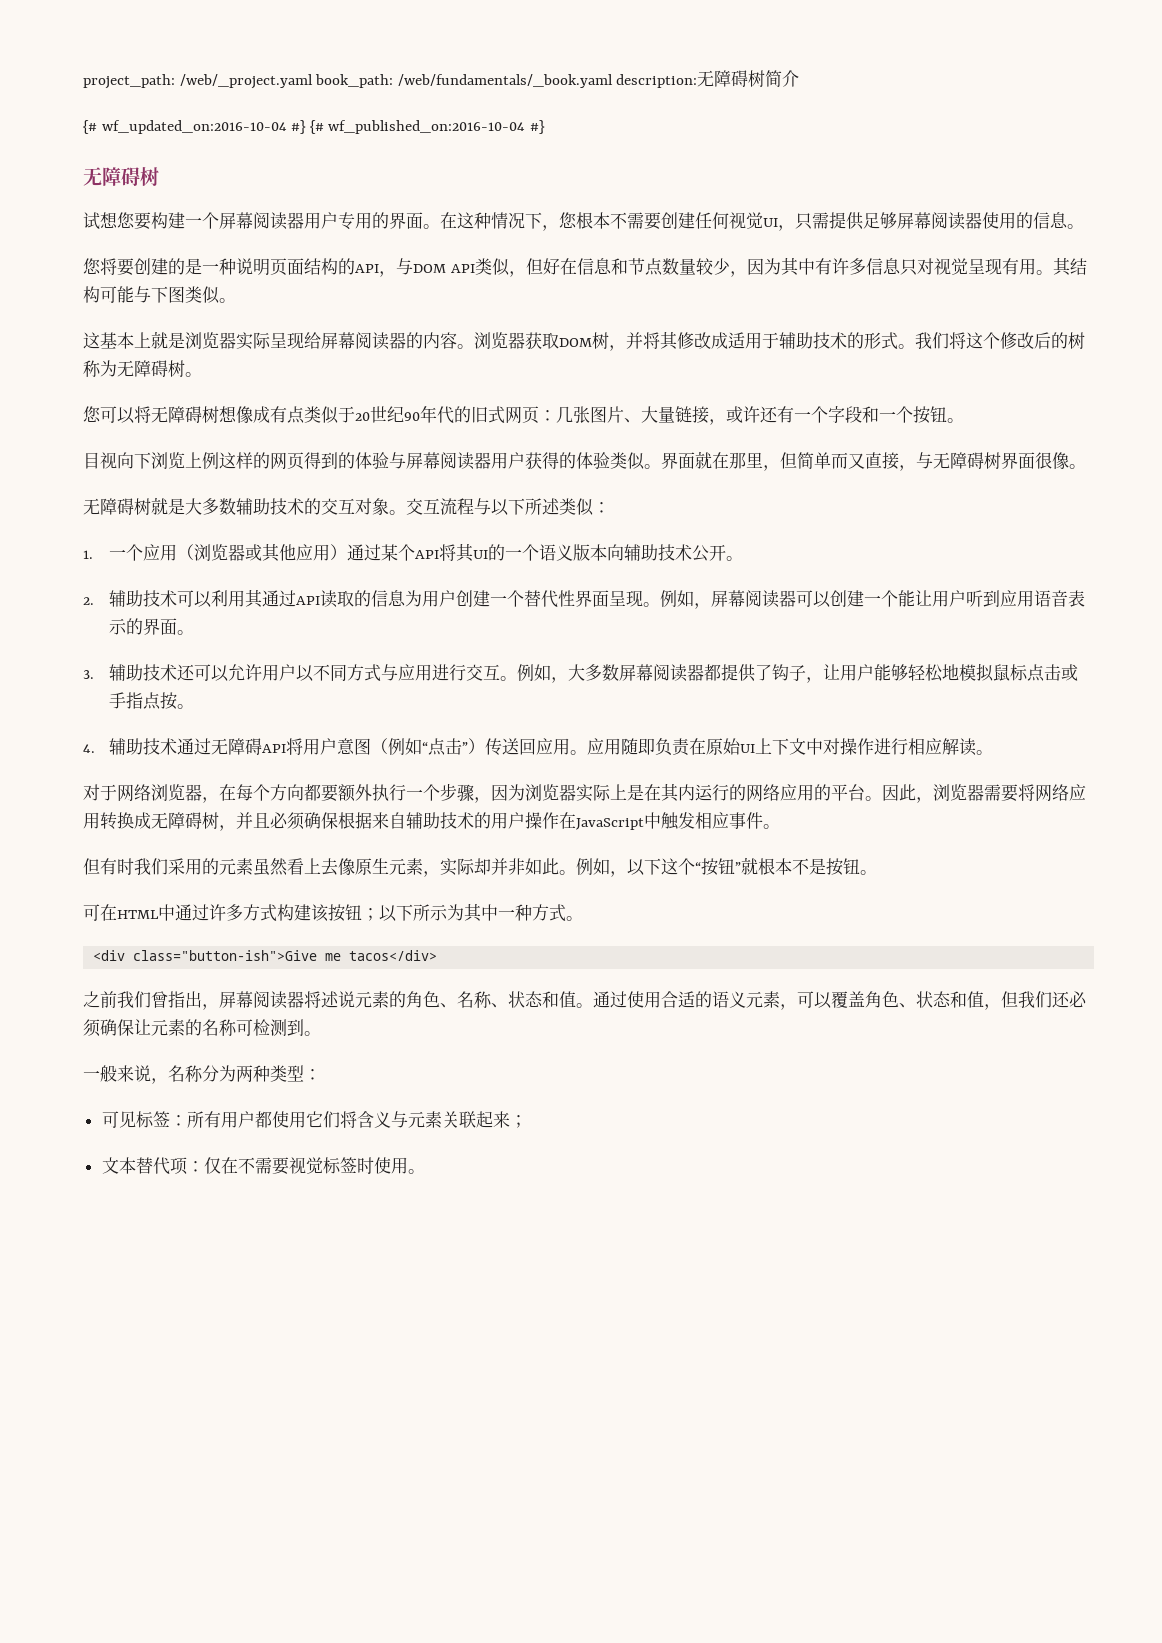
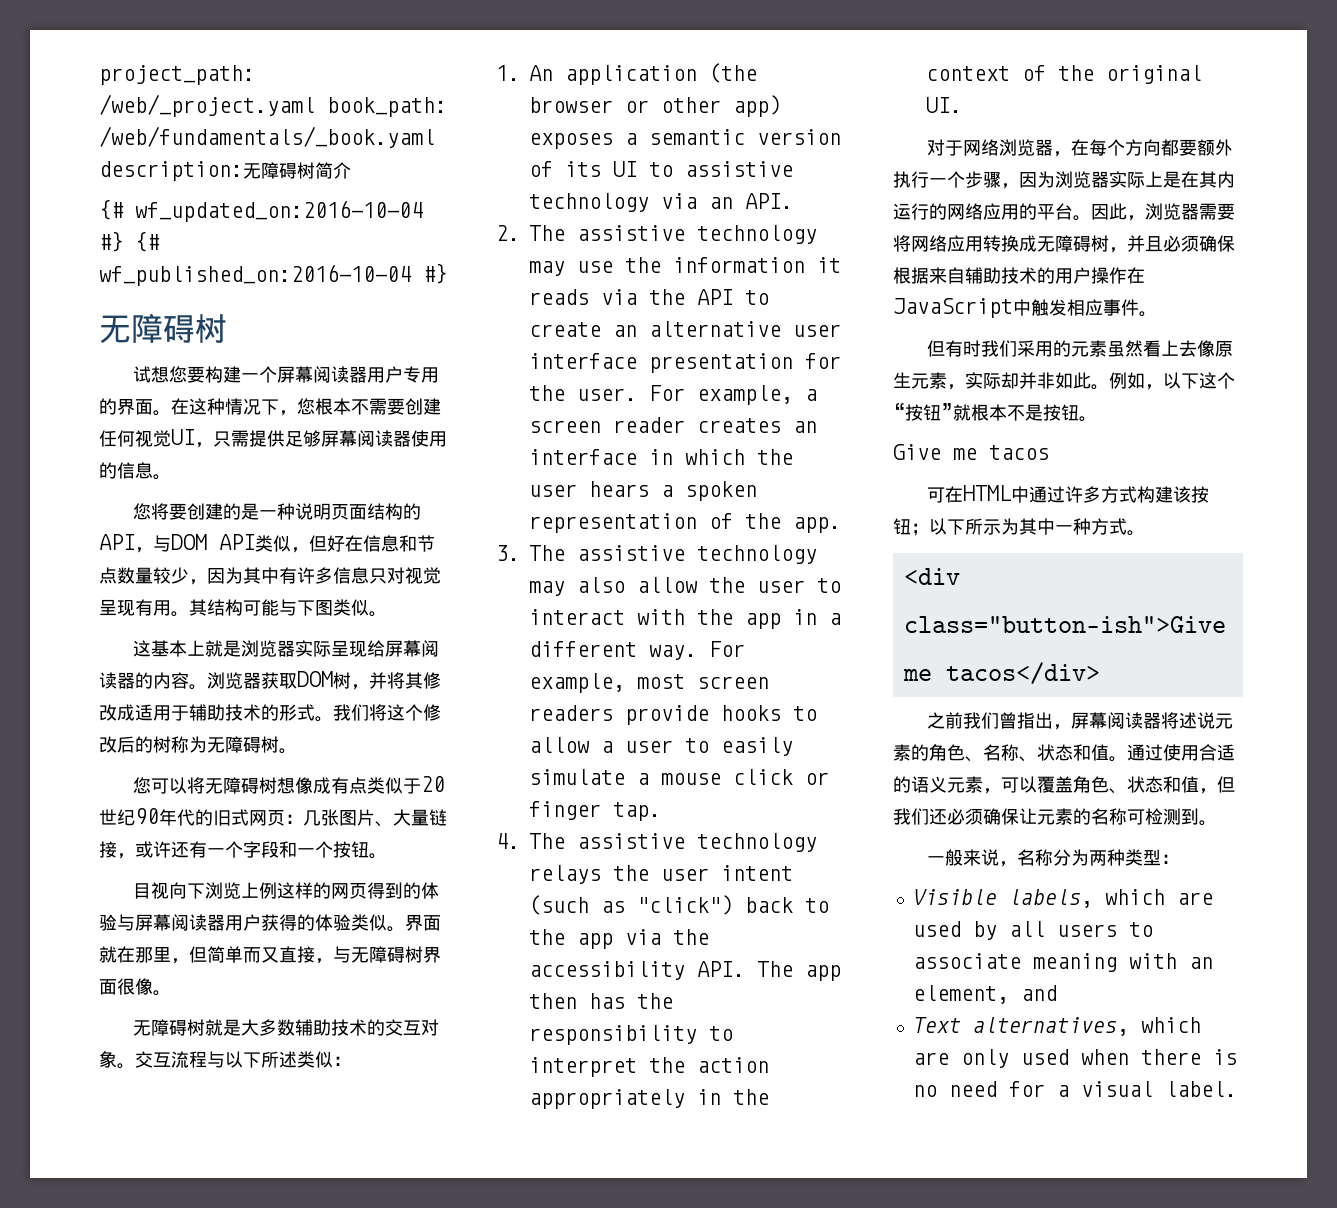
[109,543,744,562] [83,589,1086,609] [109,618,195,635] [83,663,1079,683] [109,692,195,710] [83,738,994,756] 一个应用（浏览器或其他应用）通过某个API将其UI的一个语义版本向辅助技术公开。 // 2.辅助技术可以利用其通过API读取的信息为用户创建一个替代性界面呈现。例如，屏幕阅读器可以创建一个能让用户听到应用语音表示的界面。 // 3.辅助技术还可以允许用户以不同方式与应用进行交互。例如，大多数屏幕阅读器都提供了钩子，让用户能够轻松地模拟鼠标点击或手指点按。 // 4.辅助技术通过无障碍API将用户意图（例如“点击”）传送回应用。应用随即负责在原始UI上下文中对操作进行相应解读。 -> [529,63,757,85] [529,95,781,117] [529,129,841,149] [529,161,793,177] [529,193,793,212] [496,225,817,244] [529,257,841,276] [529,289,769,305] [529,321,841,337] [529,353,841,373] [529,385,817,405] [529,417,817,433] [529,449,793,465] [529,481,757,501] [529,513,841,533] [496,545,817,564] [529,577,841,596] [529,609,841,629] [529,641,745,660] [529,673,769,693] [529,705,817,725] [529,737,793,756] [529,769,829,785] [529,801,661,821] [496,833,817,852] [529,865,793,884] [529,895,829,915] [529,929,709,949] [529,961,841,981] [529,993,673,1009] [529,1025,733,1045] [529,1057,769,1077] [529,1089,769,1109] [926,65,1202,84] [926,97,962,113] An application (the browser or other app) exposes a semantic version of its UI to assistive technology via an API. // 2. The assistive technology may use the information it reads via the API to create an alternative user interface presentation for the user. For example, a screen reader creates an interface in which the user hears a spoken representation of the app. // 3. The assistive technology may also allow the user to interact with the app in a different way. For example, most screen readers provide hooks to allow a user to easily simulate a mouse click or finger tap. // 4. The assistive technology relays the user intent (such as "click") back to the app via the accessibility API. The app then has the responsibility to interpret the action appropriately in the context of the original UI.
(877, 872) none -> [893,444,1049,460] // Give me tacos
[101,1111,527,1128] [101,1157,425,1175] 可见标签：所有用户都使用它们将含义与元素关联起来； // 文本替代项：仅在不需要视觉标签时使用。 -> [912,889,1213,908] [912,921,1153,940] [912,953,1213,972] [912,985,1057,1004] [912,1017,1201,1036] [912,1049,1237,1068] [912,1081,1237,1097] Visible labels, which are used by all users to associate meaning with an element, and // Text alternatives, which are only used when there is no need for a visual label.

